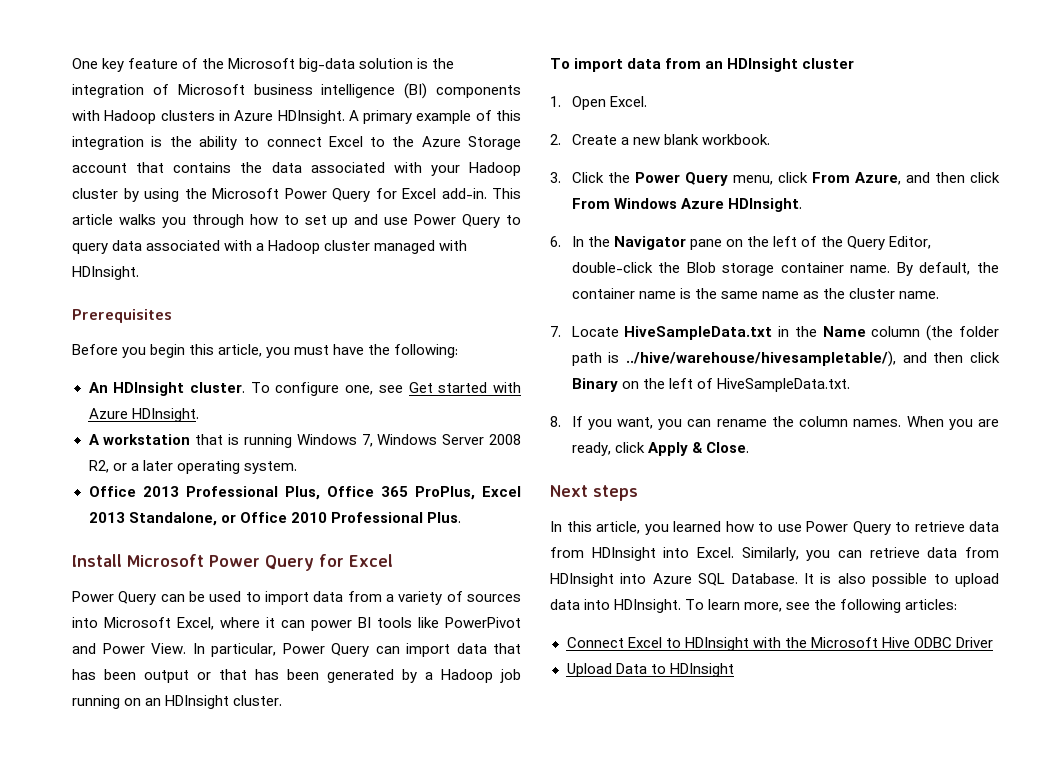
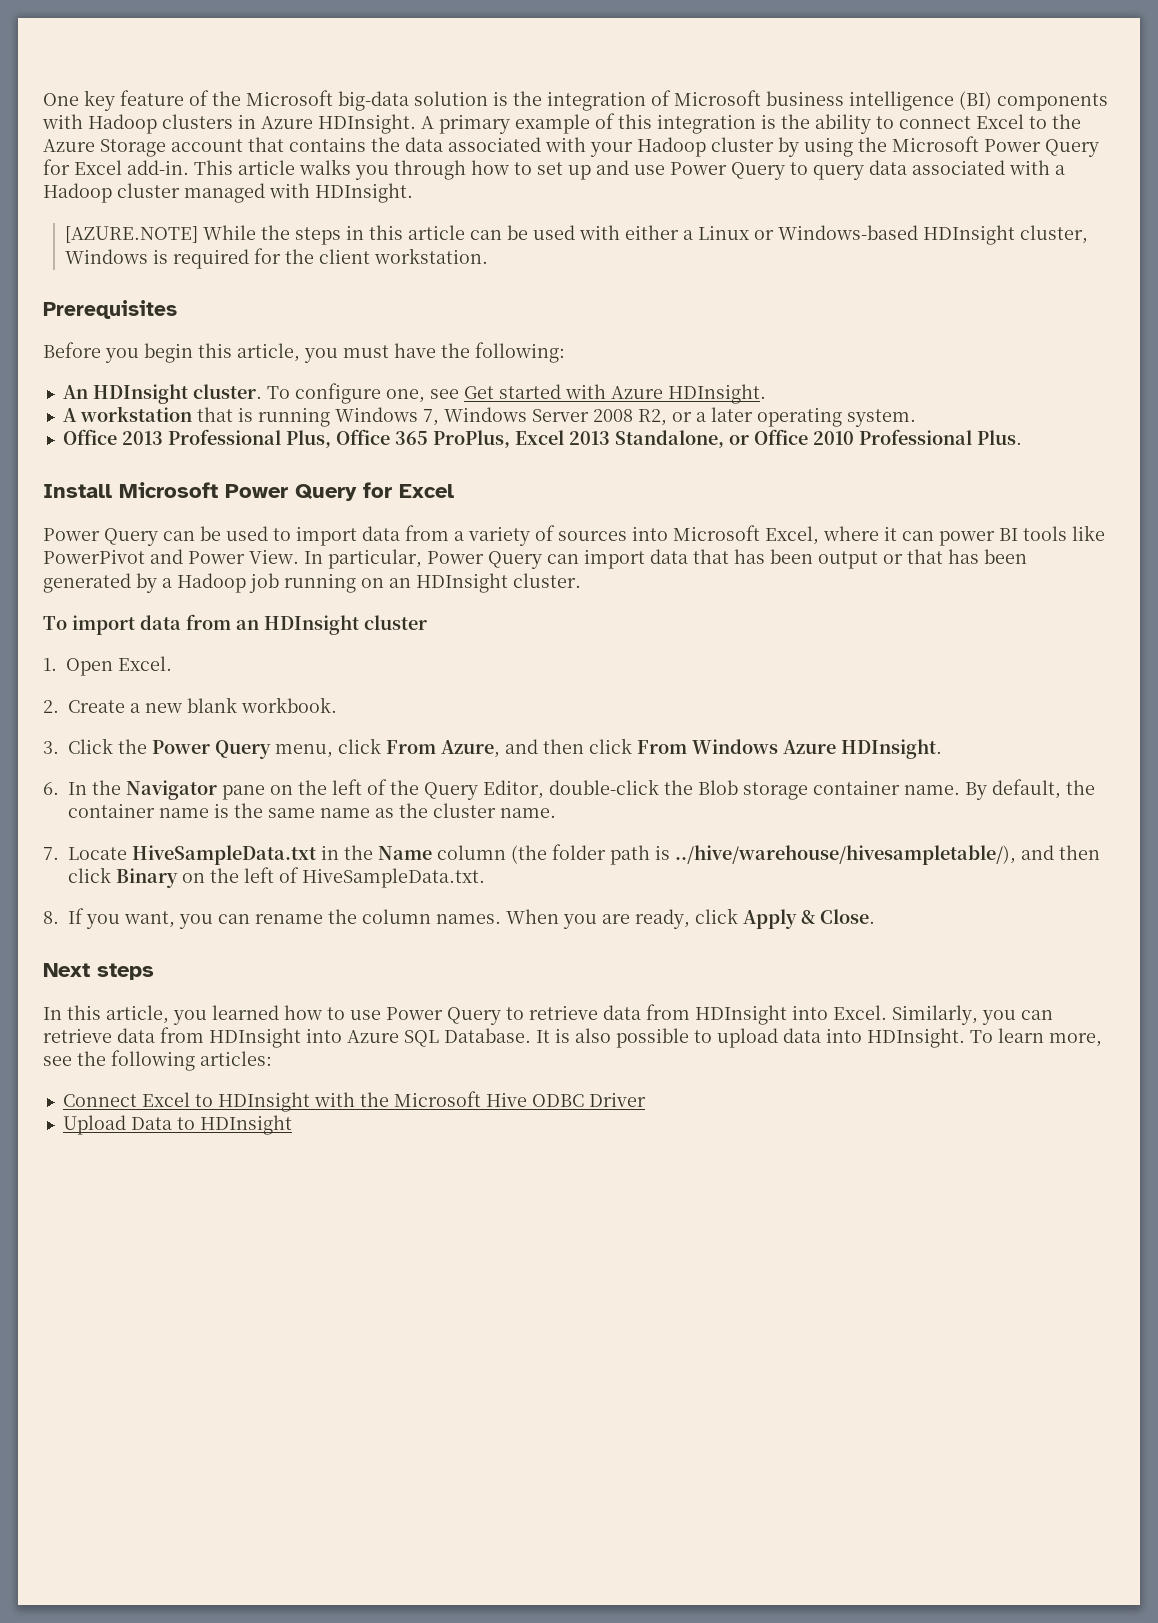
(139, 273) none -> [65,225,1089,245] [65,248,489,269] // [AZURE.NOTE] While the steps in this article can be used with either a Linux or Windows-based HDInsight cluster, Windows is required for the client workstation.

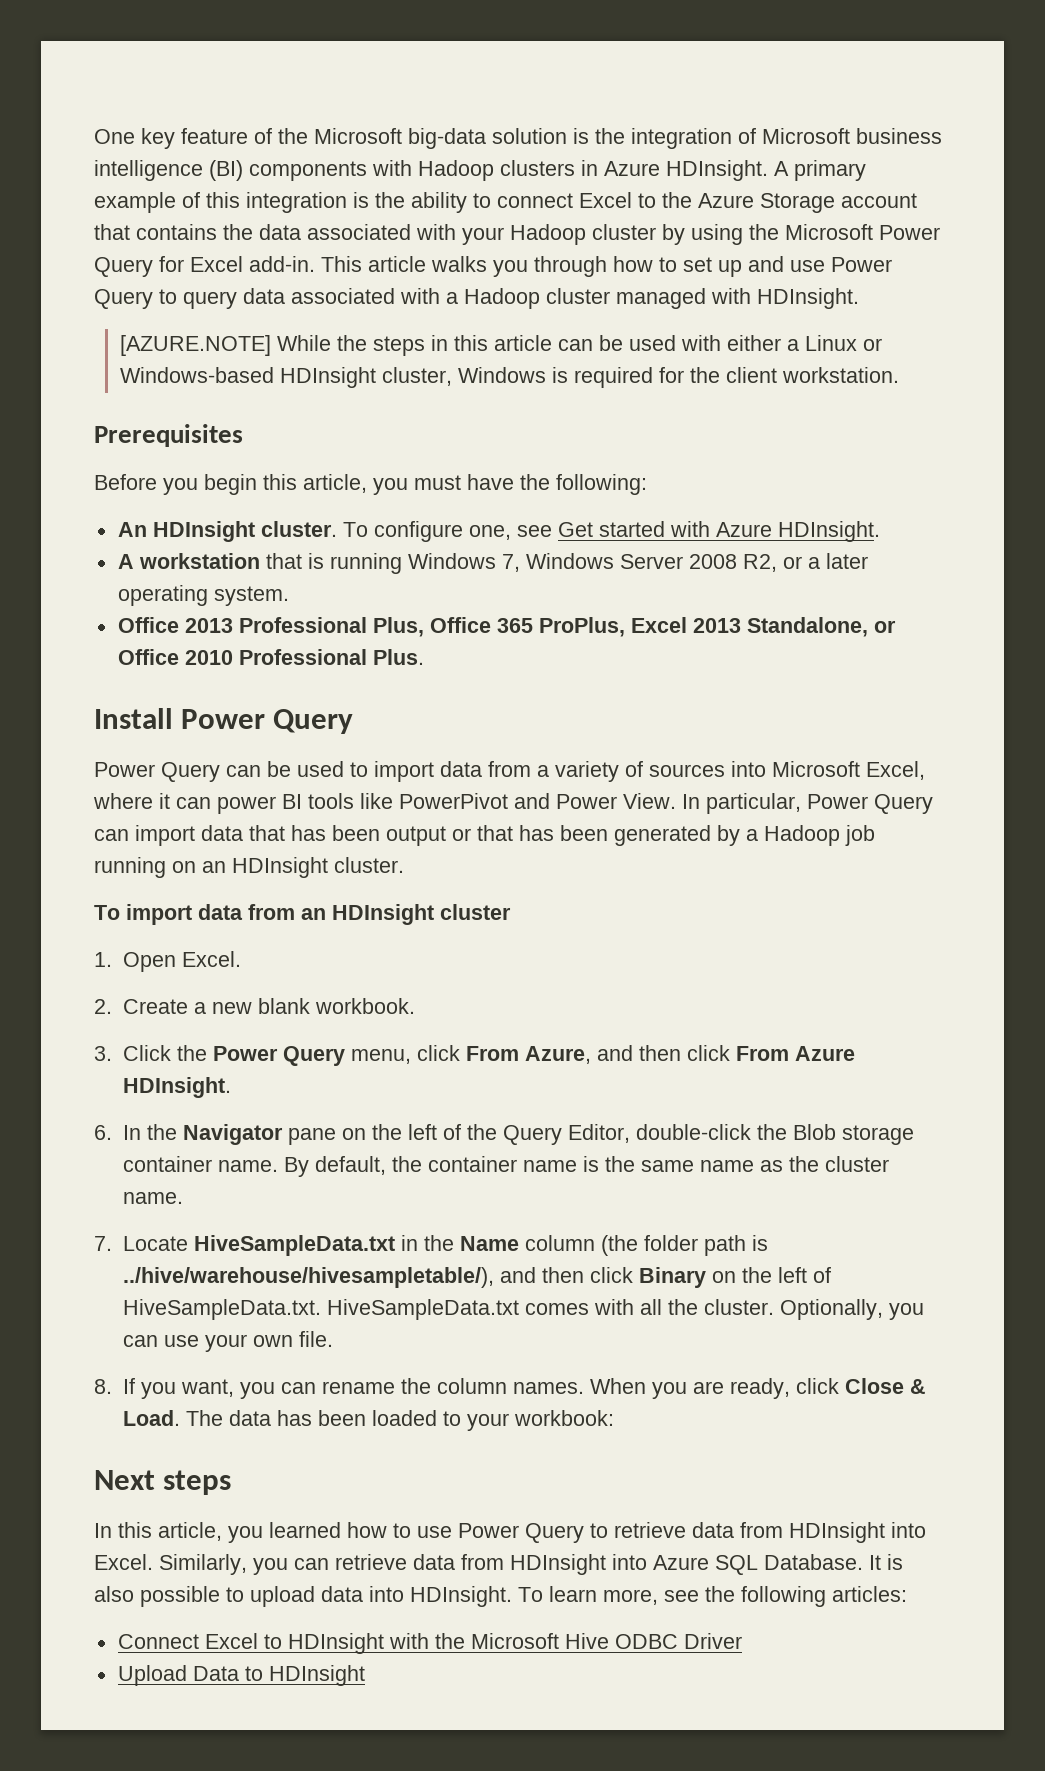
[119,482,454,501] Microsoft Power Query for Excel -> [181,709,354,734] Power Query
[692,739,778,754] Windows -> (789, 1053) none
(485, 878) none -> [326,1299,924,1320] [122,1331,333,1352] HiveSampleData.txt comes with all the cluster. Optionally, you can use your own file.
[743,909,875,929] Apply & Close. -> [844,1378,926,1394] [122,1410,614,1431] Close & Load. The data has been loaded to your workbook:

